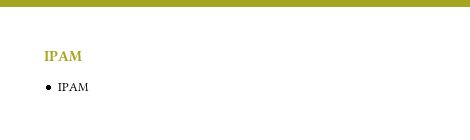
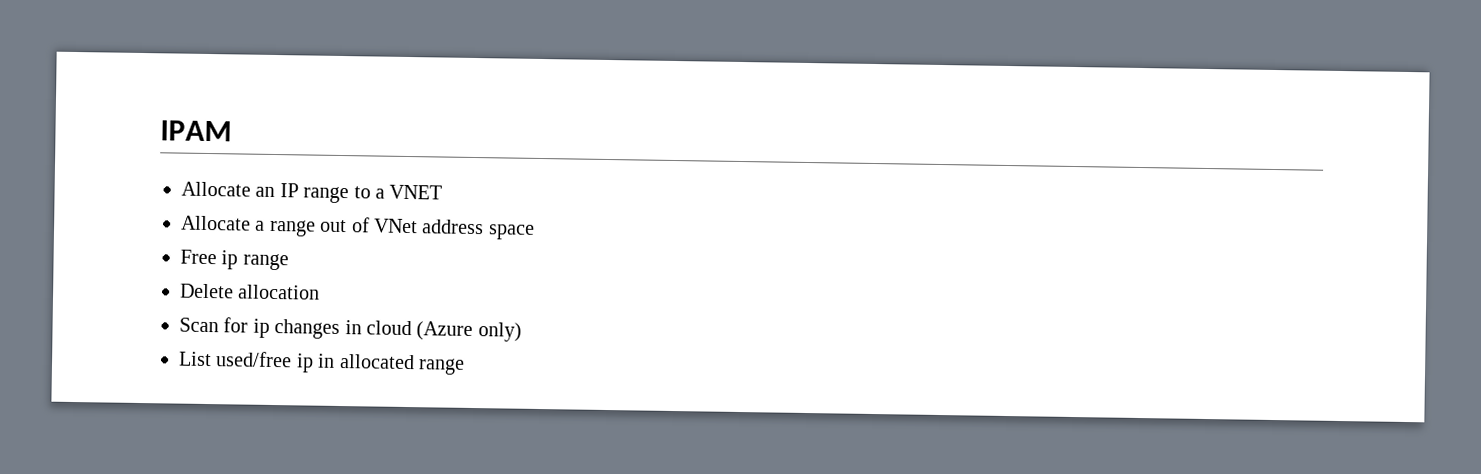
[57,83,89,91] IPAM -> [181,181,443,204] [181,215,535,240] [180,249,289,271] [180,283,321,300] [179,317,522,342] [179,351,465,375] Allocate an IP range to a VNET // Allocate a range out of VNet address space // Free ip range // Delete allocation // Scan for ip changes in cloud (Azure only) // List used/free ip in allocated range

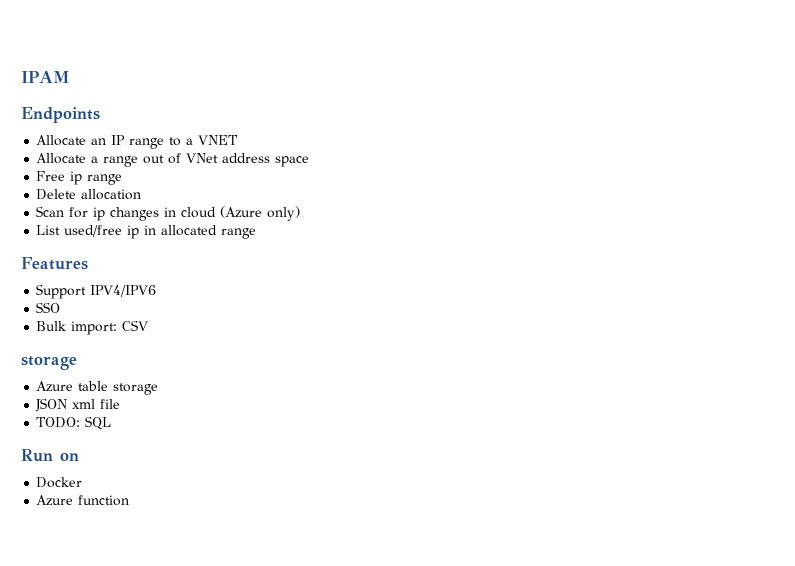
(232, 131) none -> [21,107,100,123] // Endpoints
(465, 366) none -> [21,257,88,270] [36,284,157,299] [36,302,61,313] [36,320,149,335] [21,356,77,370] [36,381,159,395] [35,398,121,412] [36,416,112,430] [21,449,79,462] [36,477,83,488] [36,495,130,506] // Features // Support IPV4/IPV6 // SSO // Bulk import: CSV // storage // Azure table storage // JSON xml file // TODO: SQL // Run on // Docker // Azure function

